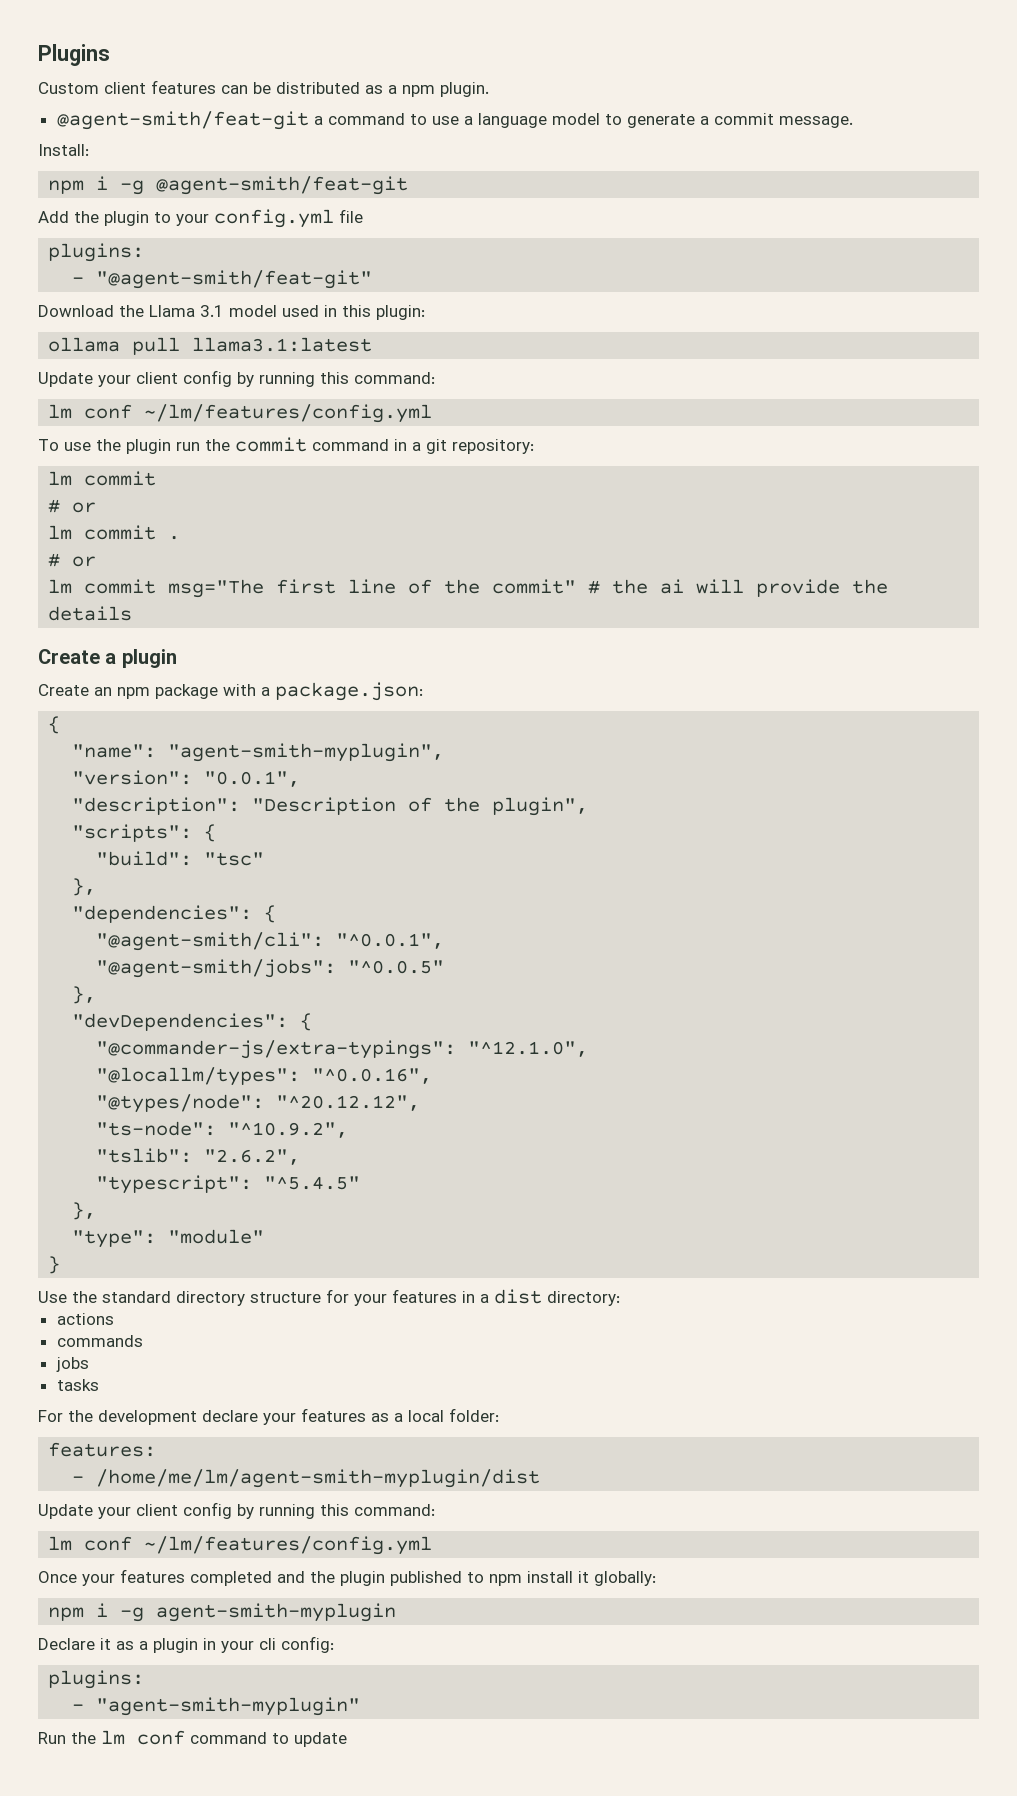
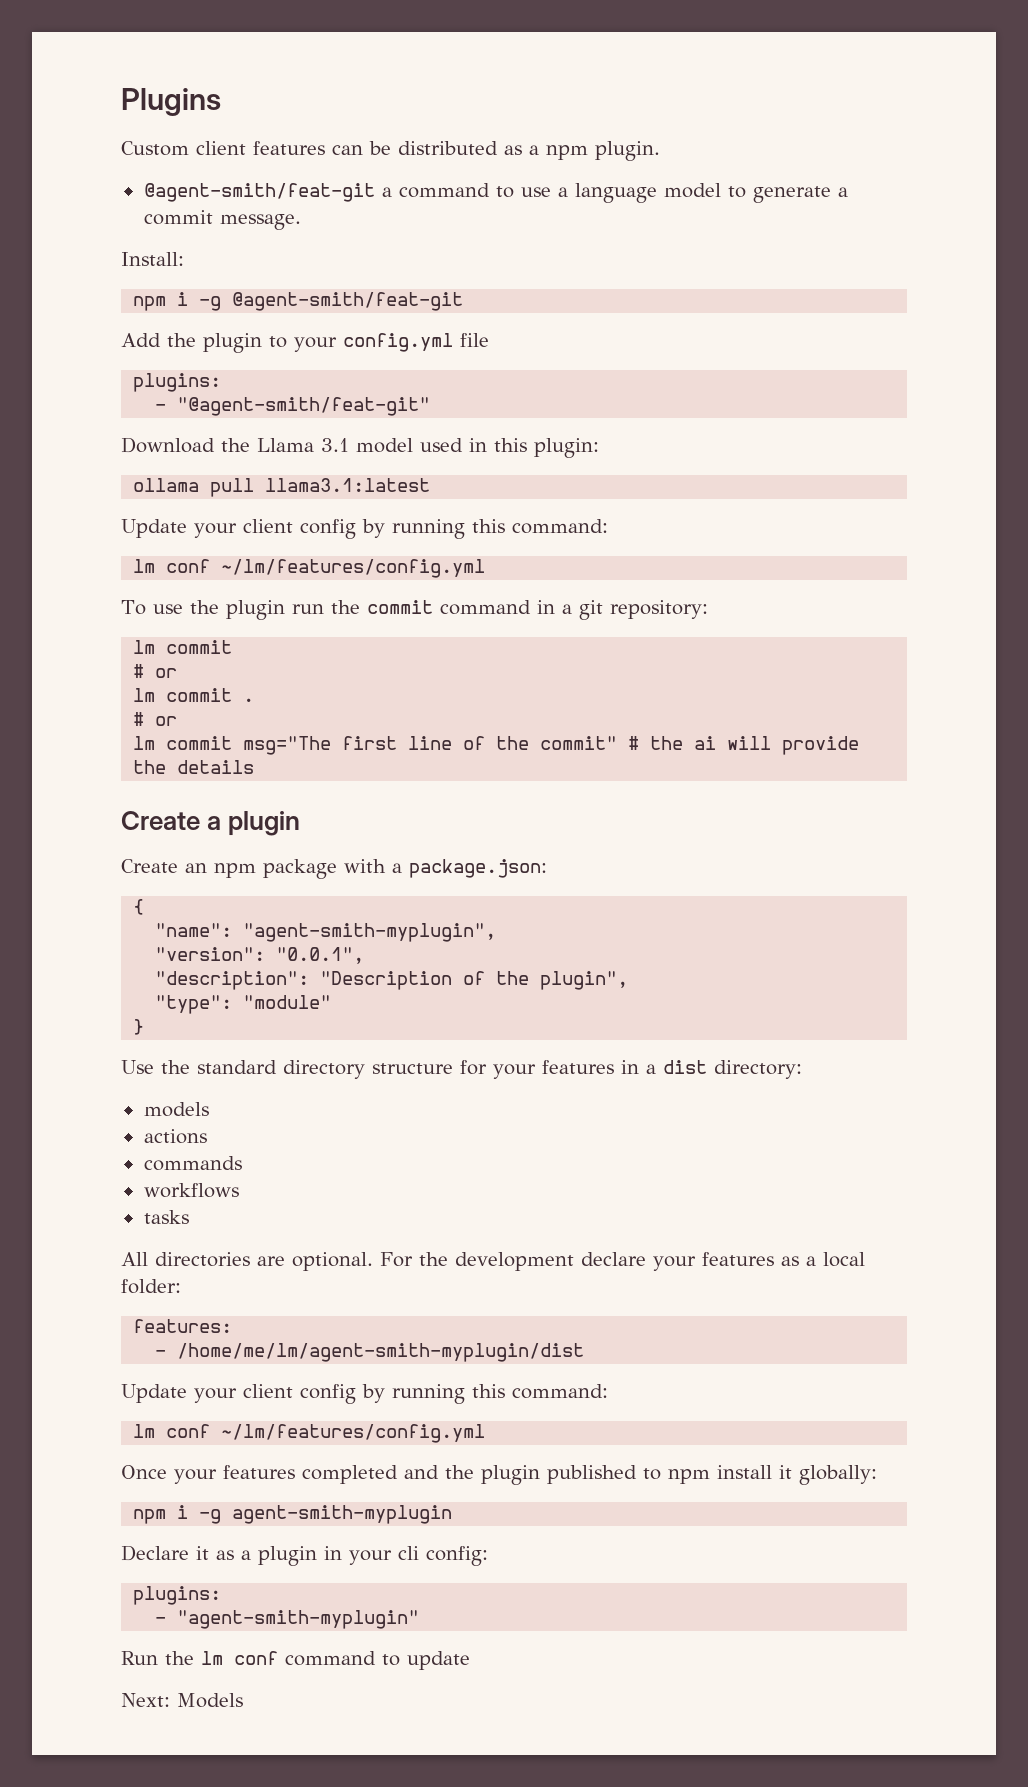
[72,824,217,842] [96,851,265,866] [72,878,97,896] [72,905,277,923] [96,932,445,951] [96,959,445,978] [72,986,97,1004] [72,1013,313,1031] [96,1040,589,1059] [96,1067,433,1086] [96,1094,421,1113] [96,1121,349,1138] [96,1148,301,1165] [96,1175,361,1194] [72,1202,97,1220] // "scripts": { // "build": "tsc" // }, // "dependencies": { // "@agent-smith/cli": "^0.0.1", // "@agent-smith/jobs": "^0.0.5" // }, // "devDependencies": { // "@commander-js/extra-typings": "^12.1.0", // "@locallm/types": "^0.0.16", // "@types/node": "^20.12.12", // "ts-node": "^10.9.2", // "tslib": "2.6.2", // "typescript": "^5.4.5" // }, -> (629, 980) none
(620, 1298) none -> [143,1102,209,1117] // models
[55,1357,89,1372] jobs -> [143,1183,239,1198] workflows
(99, 1385) none -> [121,1252,373,1271] All directories are optional.
(347, 1739) none -> [121,1693,243,1708] // Next: Models

